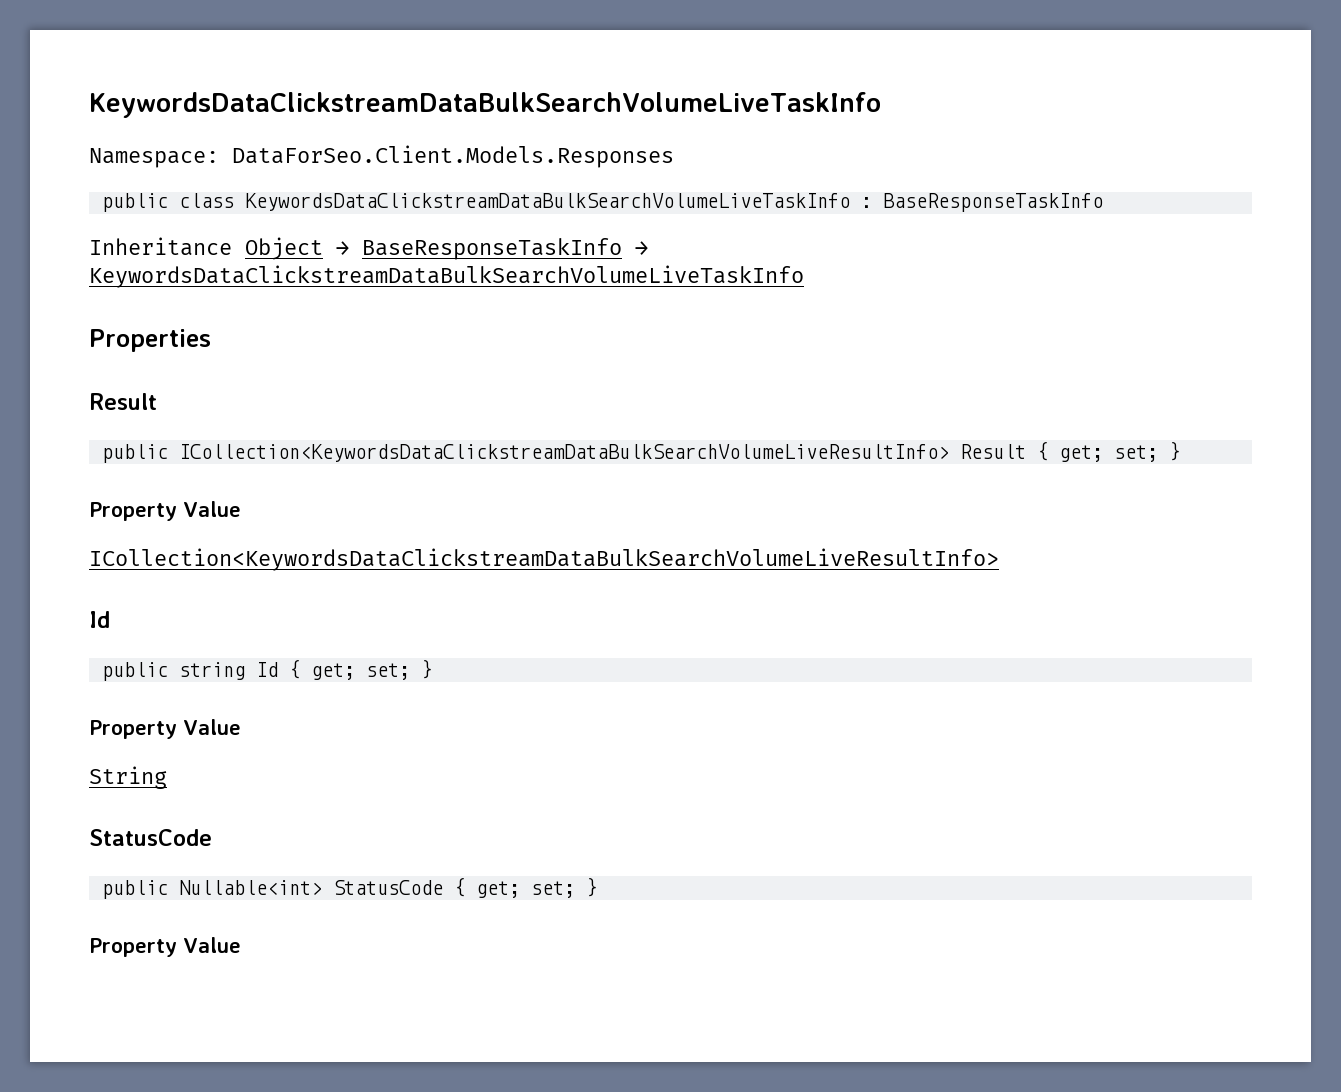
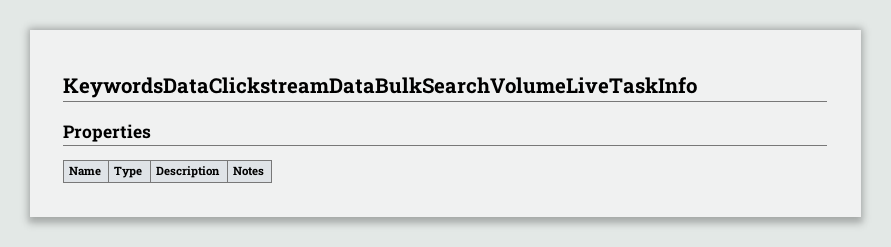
[89,92,881,118] [89,145,674,168] [101,193,1103,212] [89,237,648,260] [89,265,804,288] [89,329,211,352] [89,393,157,410] [101,441,1180,463] [89,501,241,521] [89,548,999,571] [89,611,110,628] [101,659,432,681] [89,719,241,739] [89,766,167,789] [89,829,212,846] [101,877,597,899] [89,937,241,957] KeywordsDataClickstreamDataBulkSearchVolumeLiveTaskInfo // Namespace: DataForSeo.Client.Models.Responses // public class KeywordsDataClickstreamDataBulkSearchVolumeLiveTaskInfo : BaseResponseTaskInfo // Inheritance Object → BaseResponseTaskInfo → KeywordsDataClickstreamDataBulkSearchVolumeLiveTaskInfo // Properties // Result // public ICollection<KeywordsDataClickstreamDataBulkSearchVolumeLiveResultInfo> Result { get; set; } // Property Value // ICollection<KeywordsDataClickstreamDataBulkSearchVolumeLiveResultInfo> // Id // public string Id { get; set; } // Property Value // String // StatusCode // public Nullable<int> StatusCode { get; set; } // Property Value -> [63,77,697,98] [63,124,151,142] [69,166,102,176] [114,166,143,178] [156,166,221,178] [233,166,265,176] KeywordsDataClickstreamDataBulkSearchVolumeLiveTaskInfo // Properties // Name | Type | Description | Notes

